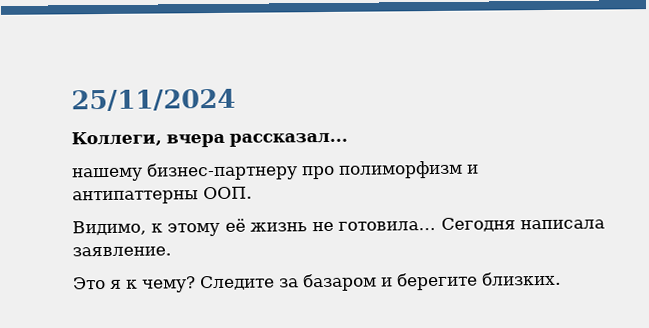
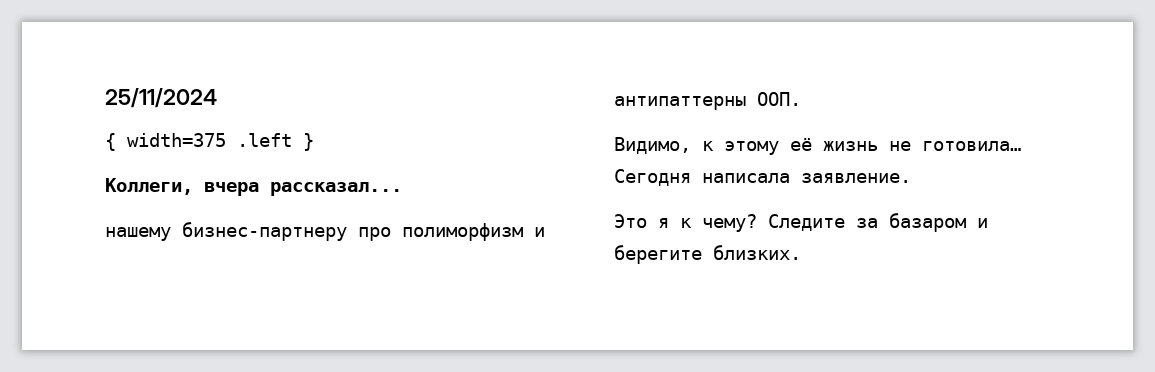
(236, 100) none -> [105,133,314,151] // { width=375 .left }

